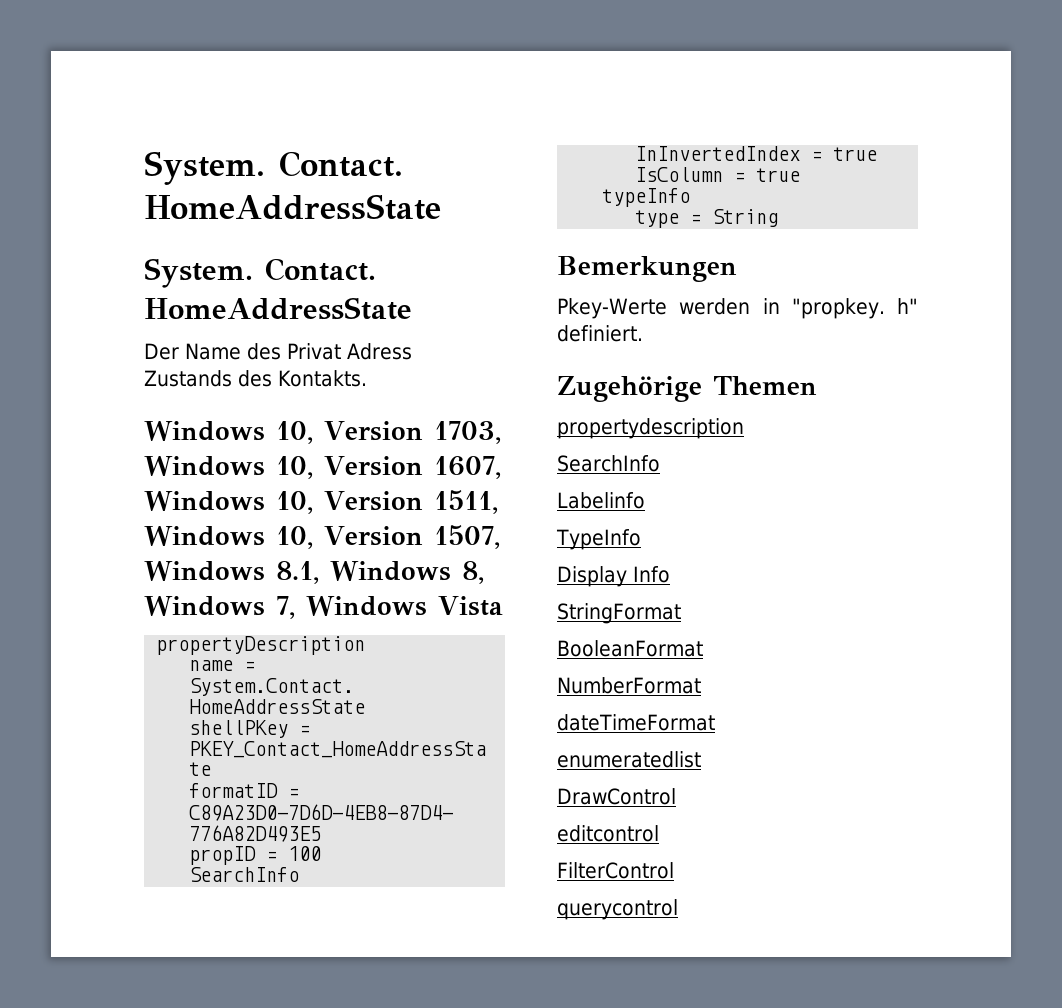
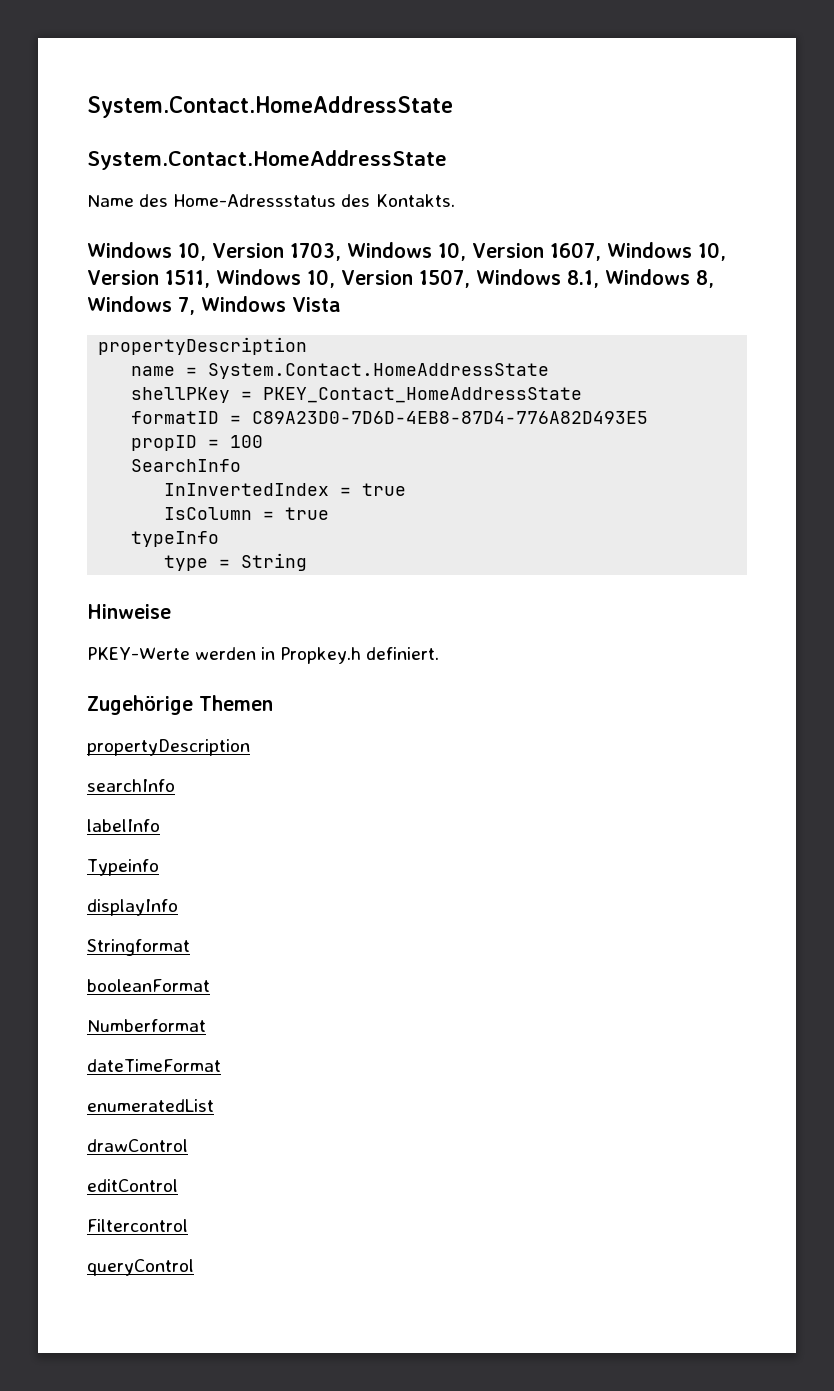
[144,151,403,185] [144,194,441,220] [144,258,376,288] [144,297,412,320] [144,343,412,360] [144,370,232,387] System. Contact. HomeAddressState // System. Contact. HomeAddressState // Der Name des Privat Adress Zustands -> [87,96,453,118] [87,150,447,170] [87,194,337,207] System.Contact.HomeAddressState // System.Contact.HomeAddressState // Name des Home-Adressstatus
[557,256,737,282] [557,298,918,319] [557,325,643,342] [557,376,817,402] [557,418,744,439] [557,455,660,472] [557,492,645,509] [556,529,641,550] [557,566,670,587] [557,603,681,624] [557,640,703,657] [557,677,701,694] [557,714,715,731] [557,751,701,768] [557,788,676,805] [557,825,659,842] [557,862,674,879] [557,899,678,920] Bemerkungen // Pkey-Werte werden in "propkey. h" definiert. // Zugehörige Themen // propertydescription // SearchInfo // Labelinfo // TypeInfo // Display Info // StringFormat // BooleanFormat // NumberFormat // dateTimeFormat // enumeratedlist // DrawControl // editcontrol // FilterControl // querycontrol -> [87,604,171,619] [87,647,440,664] [87,695,273,715] [87,739,250,756] [87,779,175,792] [87,819,160,832] [87,859,159,876] [87,899,178,916] [87,939,190,956] [87,979,210,992] [87,1019,206,1032] [87,1059,221,1072] [87,1099,214,1112] [87,1139,188,1152] [87,1179,178,1192] [87,1219,188,1232] [87,1259,194,1276] Hinweise // PKEY-Werte werden in Propkey.h definiert. // Zugehörige Themen // propertyDescription // searchInfo // labelInfo // Typeinfo // displayInfo // Stringformat // booleanFormat // Numberformat // dateTimeFormat // enumeratedList // drawControl // editControl // Filtercontrol // queryControl

